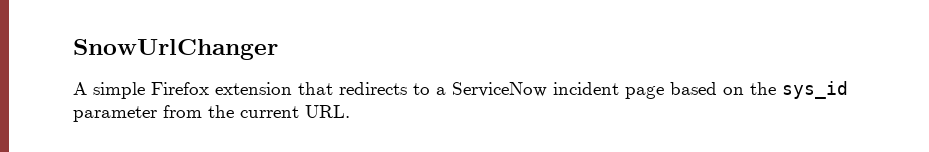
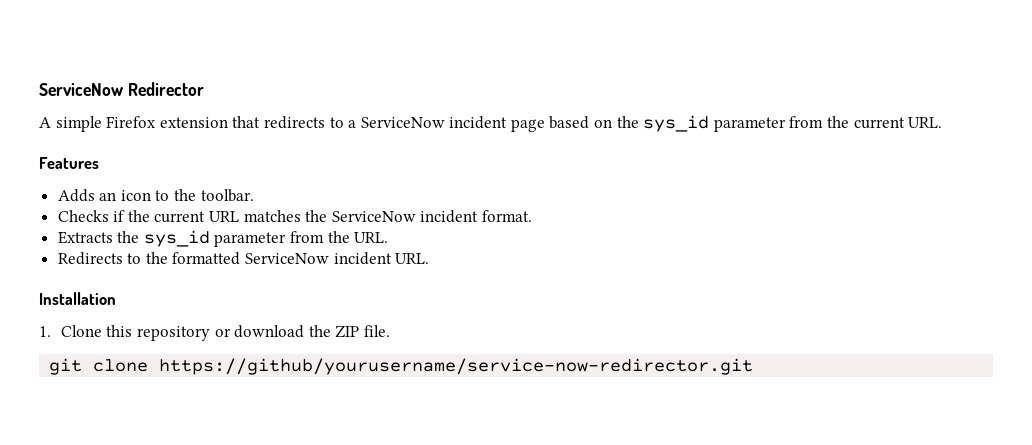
[73,39,278,60] SnowUrlChanger -> [39,82,204,96] ServiceNow Redirector
(350, 111) none -> [39,157,99,169] [57,189,254,202] [57,210,533,223] [57,230,389,247] [57,252,430,265] [39,292,116,305] [39,325,390,341] [49,358,754,375] // Features // Adds an icon to the toolbar. // Checks if the current URL matches the ServiceNow incident format. // Extracts the sys_id parameter from the URL. // Redirects to the formatted ServiceNow incident URL. // Installation // 1. Clone this repository or download the ZIP file. // git clone https://github/yourusername/service-now-redirector.git

